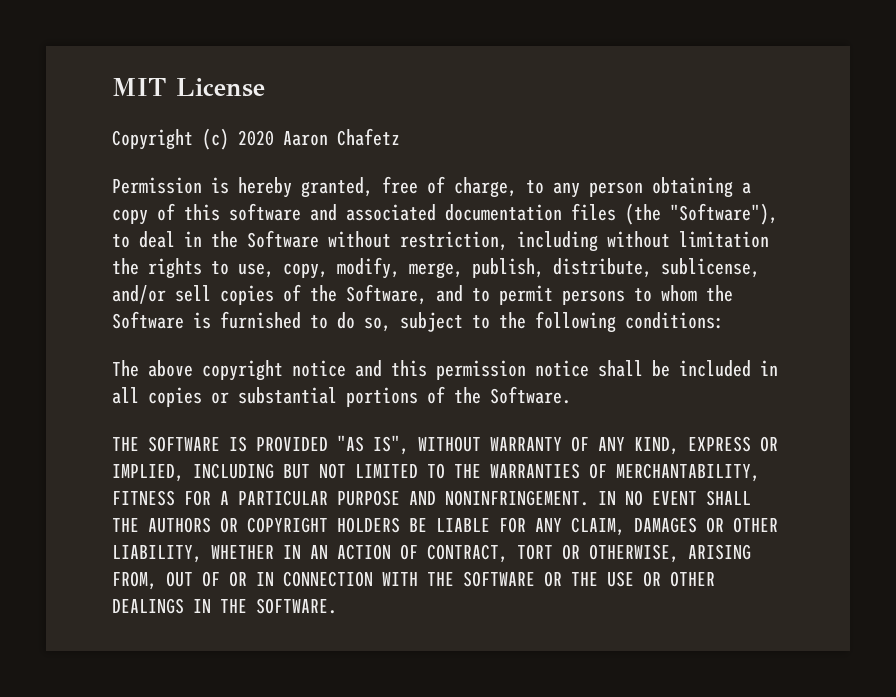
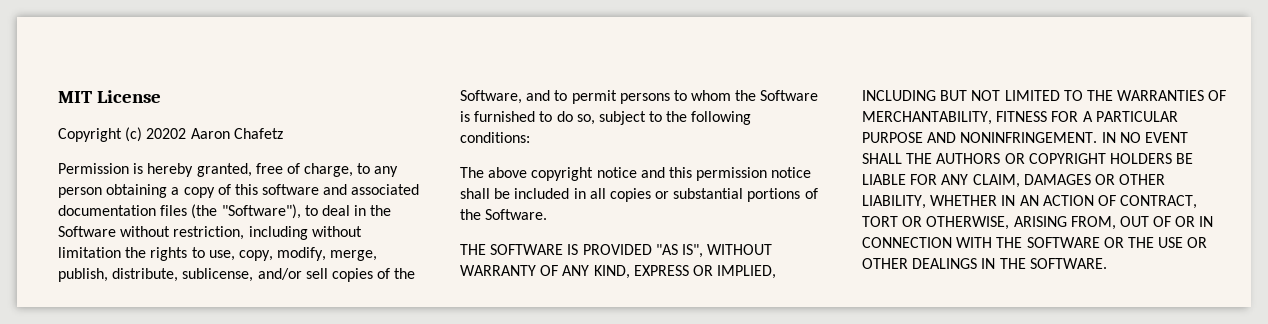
[238,130,274,146] 2020 -> [146,128,187,139] 20202

